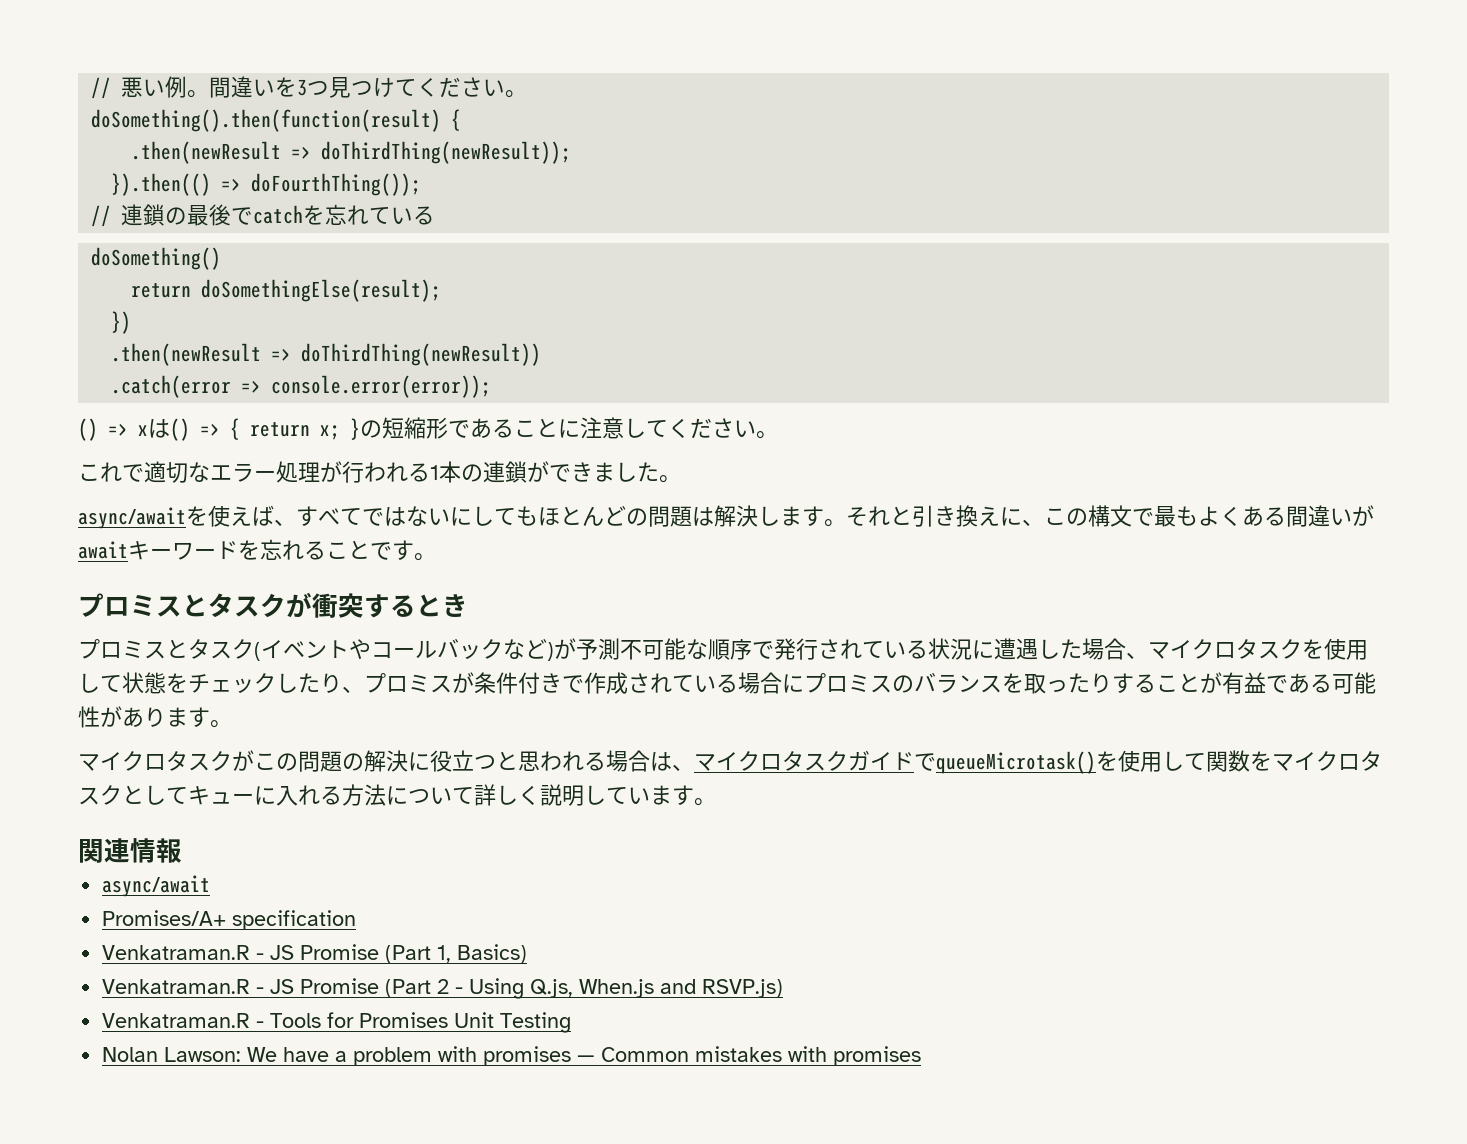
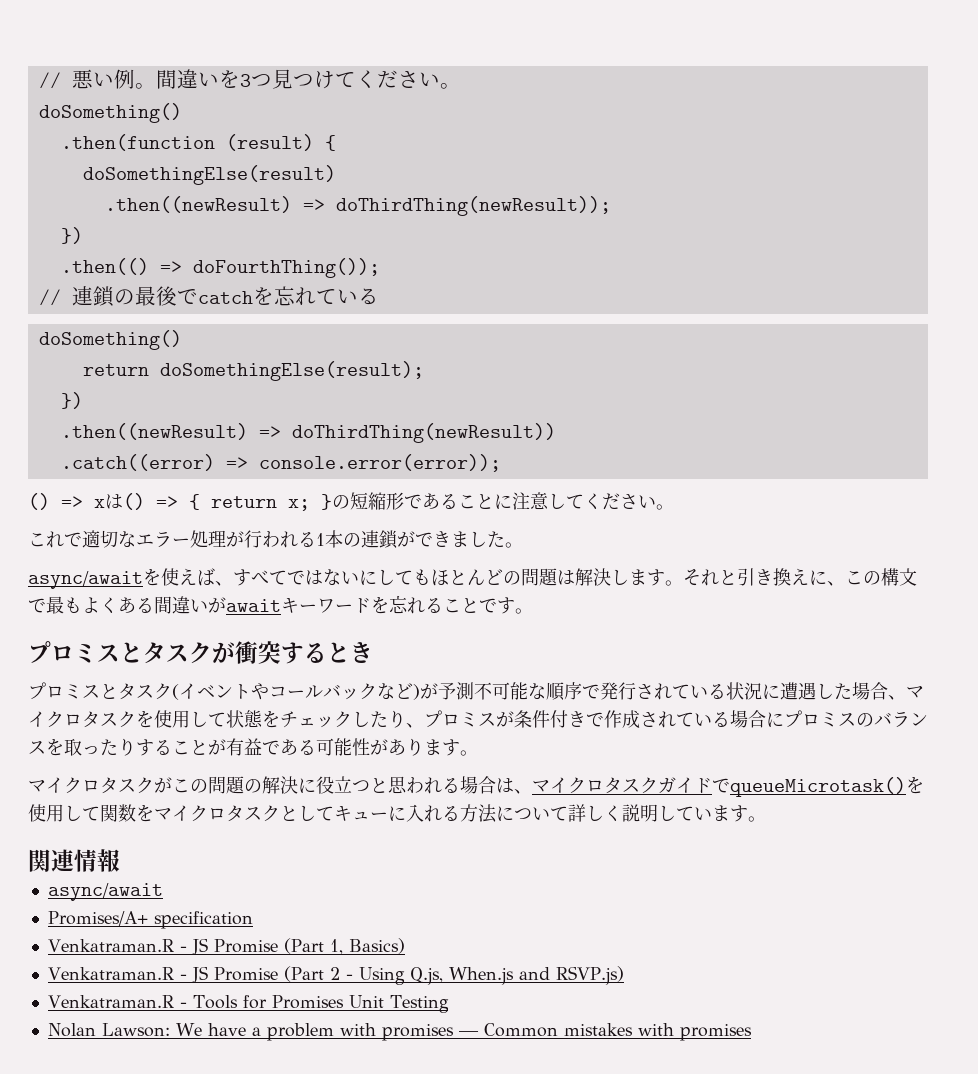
[91,109,442,132] doSomething().then(function(result) -> [38,103,182,123] [60,134,314,151] doSomething() // .then(function (result)
[131,141,282,164] .then(newResult -> [82,165,336,185] [104,196,292,213] doSomethingElse(result) // .then((newResult)
[111,173,212,196] }).then(() -> [60,227,83,244] [60,258,149,275] }) // .then(()
[111,343,262,366] .then(newResult -> [60,423,248,440] .then((newResult)
[111,375,232,398] .catch(error -> [60,454,215,471] .catch((error)

